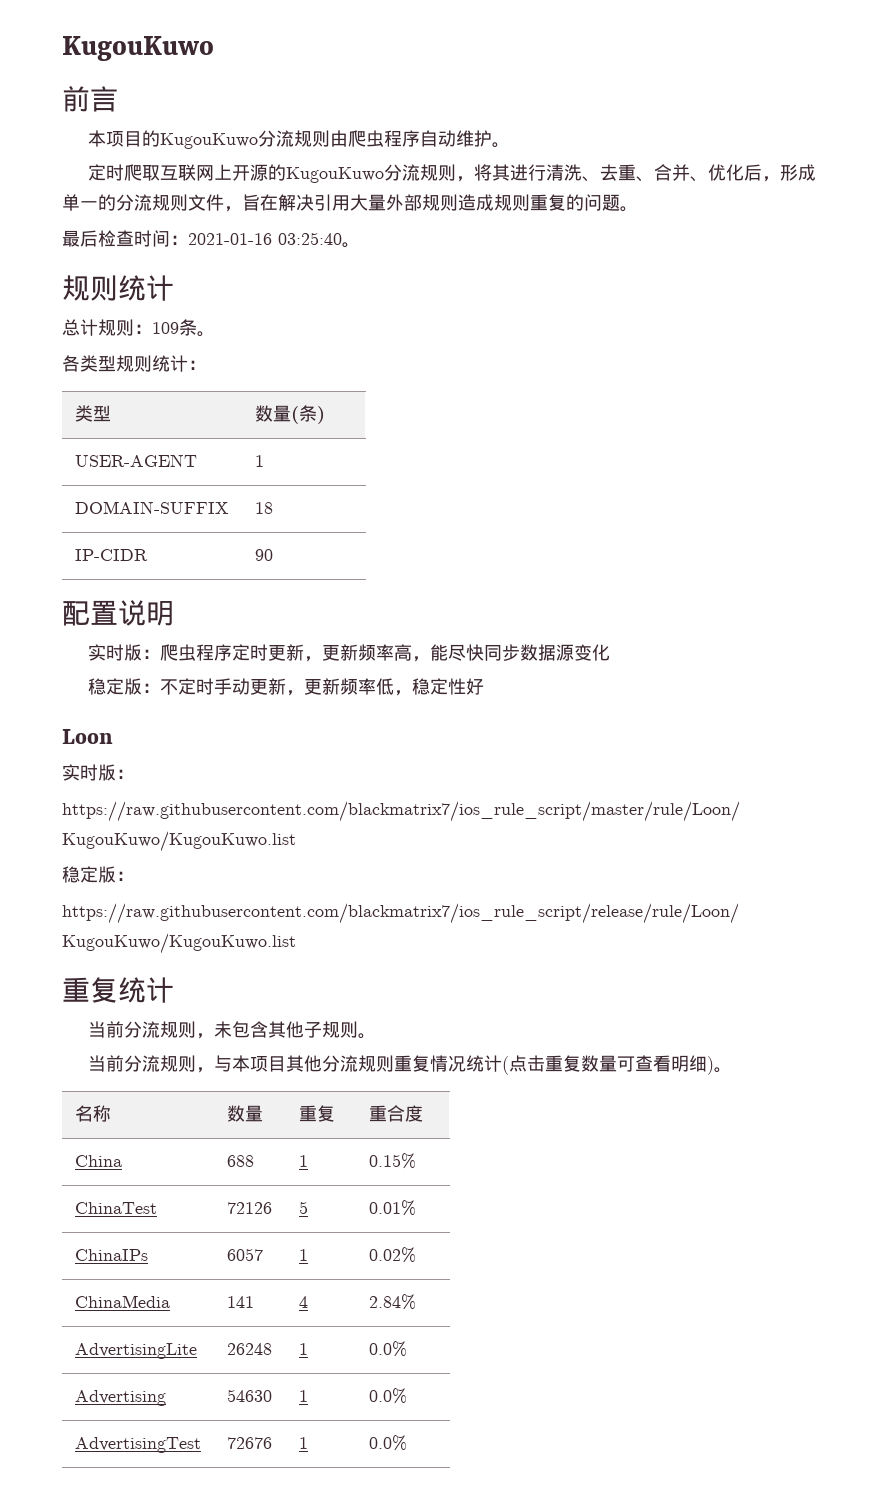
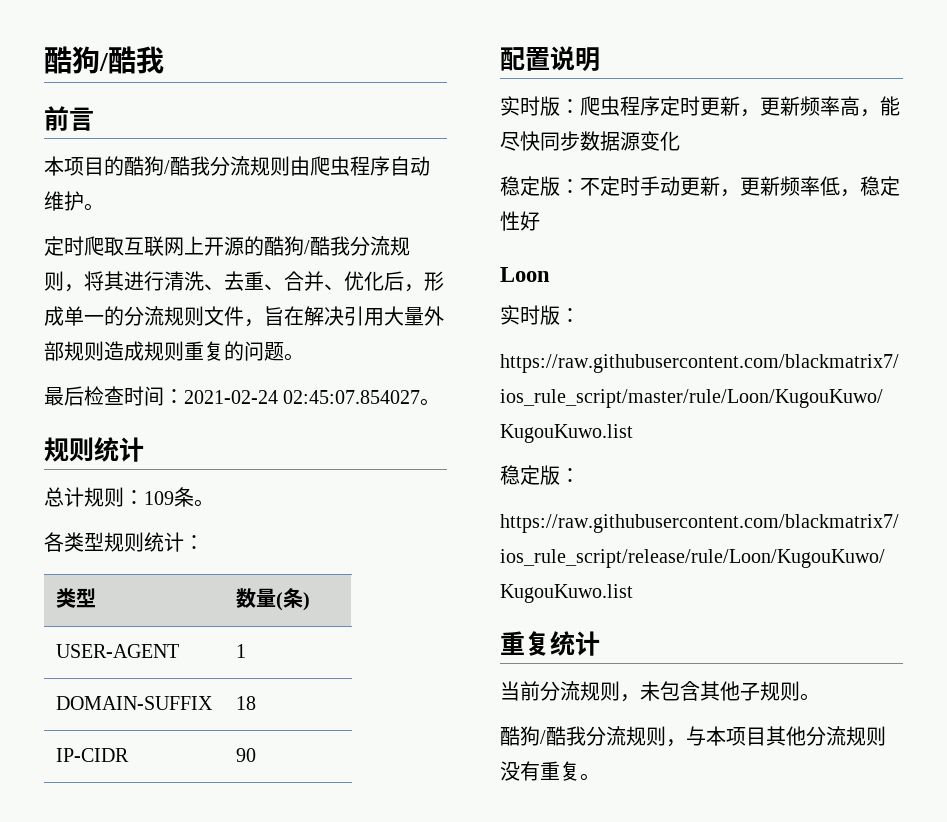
[62,36,214,61] KugouKuwo -> [44,46,164,74] 酷狗/酷我
[159,133,258,149] KugouKuwo -> [124,156,210,176] 酷狗/酷我
[285,167,384,183] KugouKuwo -> [264,236,350,256] 酷狗/酷我
[188,232,342,245] 2021-01-16 03:25:40 -> [184,390,421,404] 2021-02-24 02:45:07.854027
[87,1055,124,1072] 当前 -> [500,726,586,746] 酷狗/酷我
[393,1055,732,1075] [74,1105,111,1122] [226,1105,263,1122] [298,1105,335,1122] [368,1105,423,1122] [74,1155,122,1167] [226,1155,254,1167] [298,1155,308,1167] [368,1153,416,1169] [74,1202,157,1214] [226,1202,272,1214] [298,1201,308,1214] [368,1200,416,1216] [74,1249,148,1261] [226,1248,263,1261] [298,1249,308,1261] [368,1247,416,1263] [74,1295,170,1308] [226,1296,254,1308] [298,1296,308,1308] [368,1294,416,1310] [74,1343,197,1359] [226,1343,272,1355] [298,1343,308,1355] [368,1341,407,1357] [74,1390,166,1406] [226,1389,272,1402] [298,1390,308,1402] [368,1388,407,1404] [74,1437,201,1453] [226,1437,272,1449] [298,1437,308,1449] [368,1435,407,1451] 重复情况统计(点击重复数量可查看明细)。 // 名称 | 数量 | 重复 | 重合度 // China | 688 | 1 | 0.15% // ChinaTest | 72126 | 5 | 0.01% // ChinaIPs | 6057 | 1 | 0.02% // ChinaMedia | 141 | 4 | 2.84% // AdvertisingLite | 26248 | 1 | 0.0% // Advertising | 54630 | 1 | 0.0% // AdvertisingTest | 72676 | 1 | 0.0% -> [500,761,600,781] 没有重复。

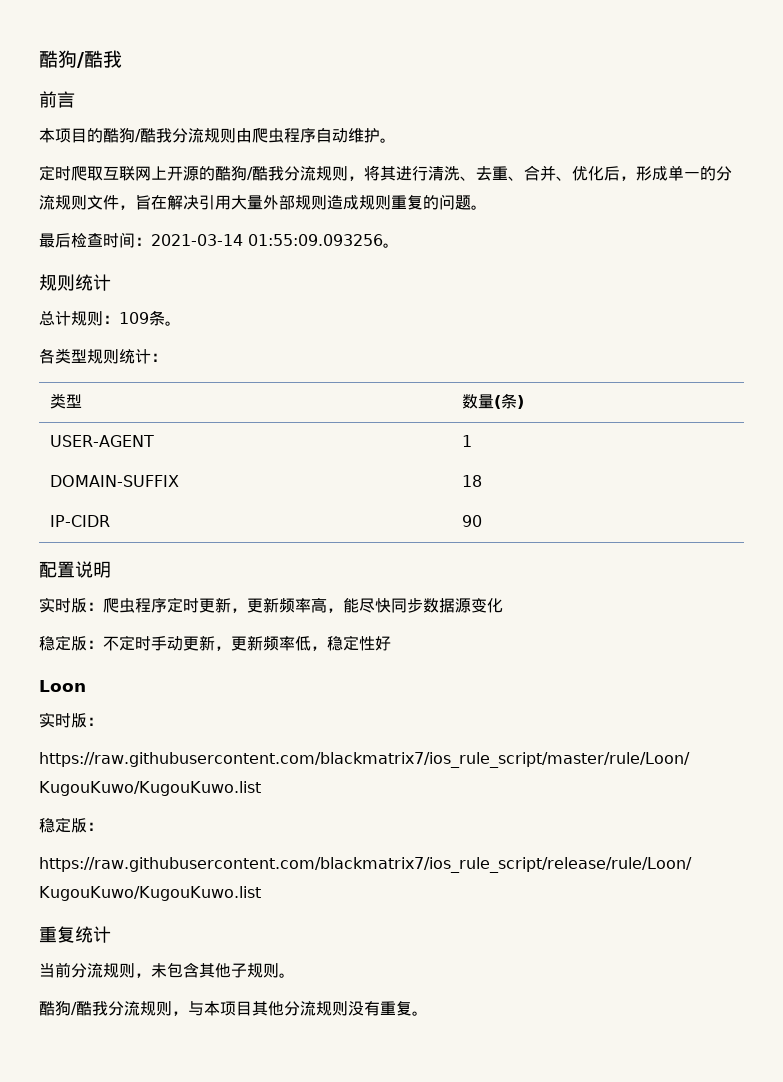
[184,390,421,404] 2021-02-24 02:45:07.854027 -> [151,234,383,246] 2021-03-14 01:55:09.093256

